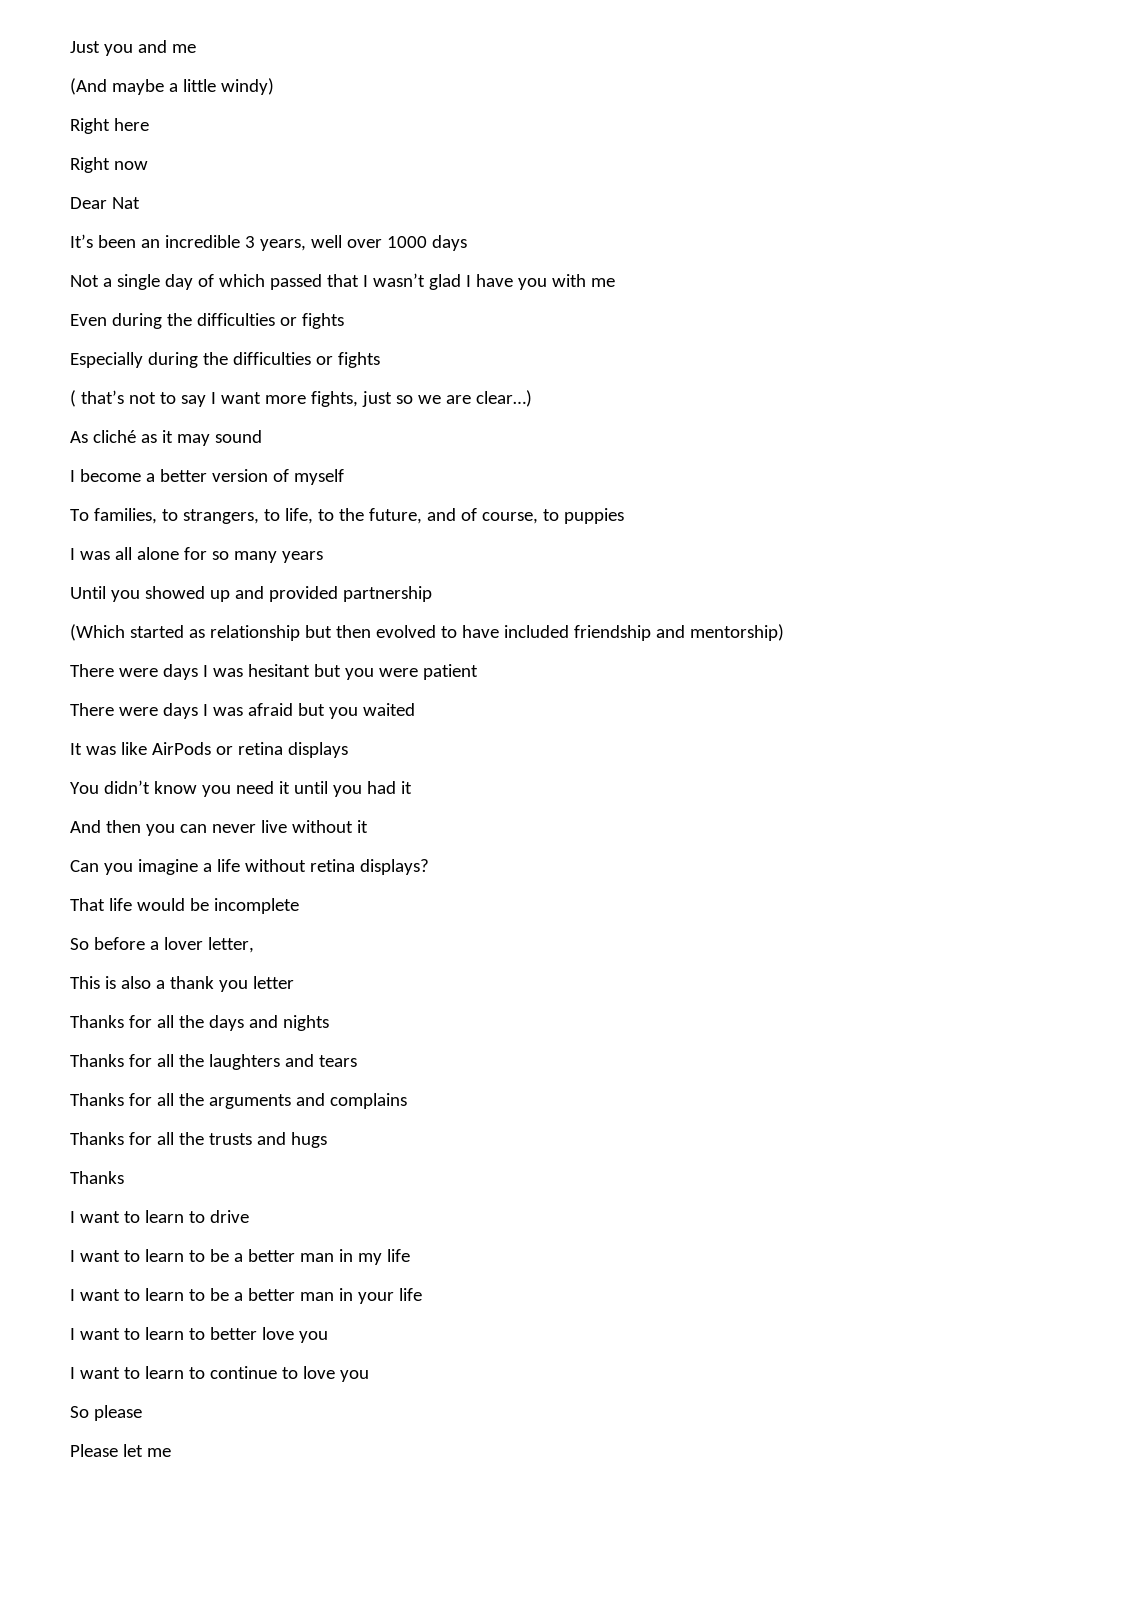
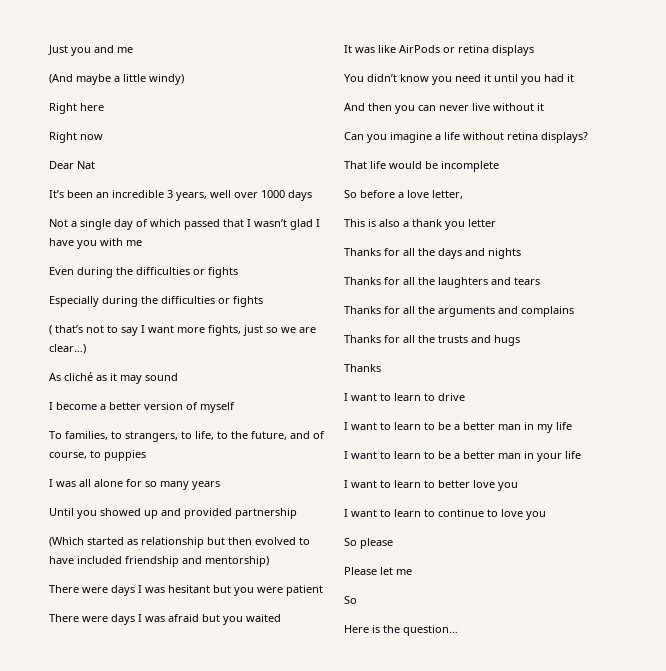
[163,937,203,950] lover -> [407,190,429,198] love
(171, 1452) none -> [344,596,357,604] [344,625,458,636] // So // Here is the question…

